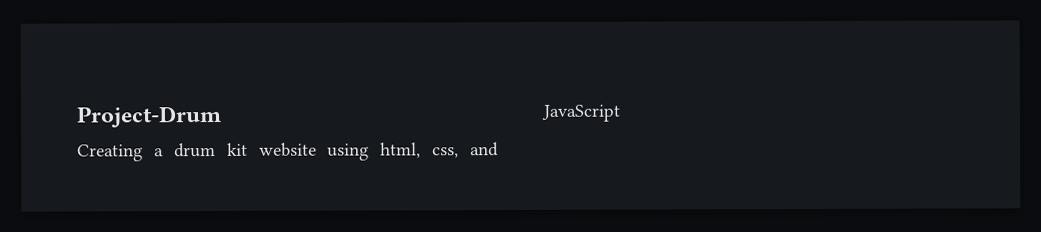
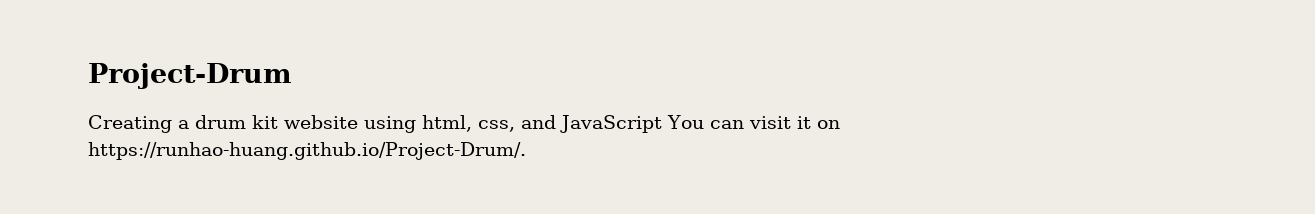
(621, 113) none -> [667,115,840,129] [88,142,526,160] You can visit it on https://runhao-huang.github.io/Project-Drum/.

